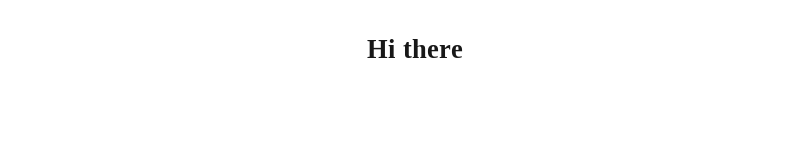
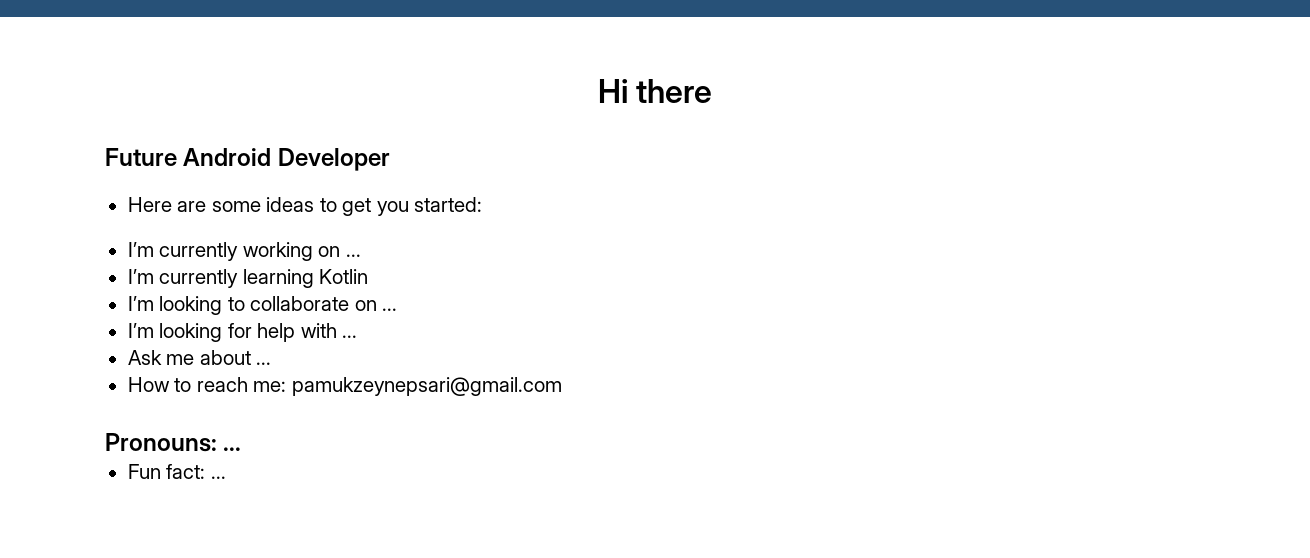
(463, 48) none -> [105,148,390,171] [127,197,483,216] [127,242,361,261] [127,269,369,288] [127,296,398,315] [127,323,358,342] [127,350,272,365] [127,377,562,396] [105,433,242,452] [127,464,226,479] // Future Android Developer // Here are some ideas to get you started: // I’m currently working on ... // I’m currently learning Kotlin // I’m looking to collaborate on ... // I’m looking for help with ... // Ask me about ... // How to reach me: pamukzeynepsari@gmail.com // Pronouns: ... // Fun fact: ...

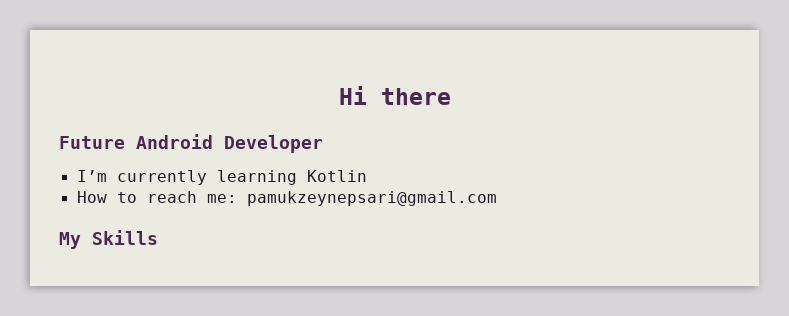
[127,197,483,216] [127,242,361,261] [127,269,369,288] [127,296,398,315] [127,323,358,342] [127,350,272,365] Here are some ideas to get you started: // I’m currently working on ... // I’m currently learning Kotlin // I’m looking to collaborate on ... // I’m looking for help with ... // Ask me about ... -> [76,170,367,185] I’m currently learning Kotlin
[105,433,242,452] [127,464,226,479] Pronouns: ... // Fun fact: ... -> [59,230,158,249] My Skills

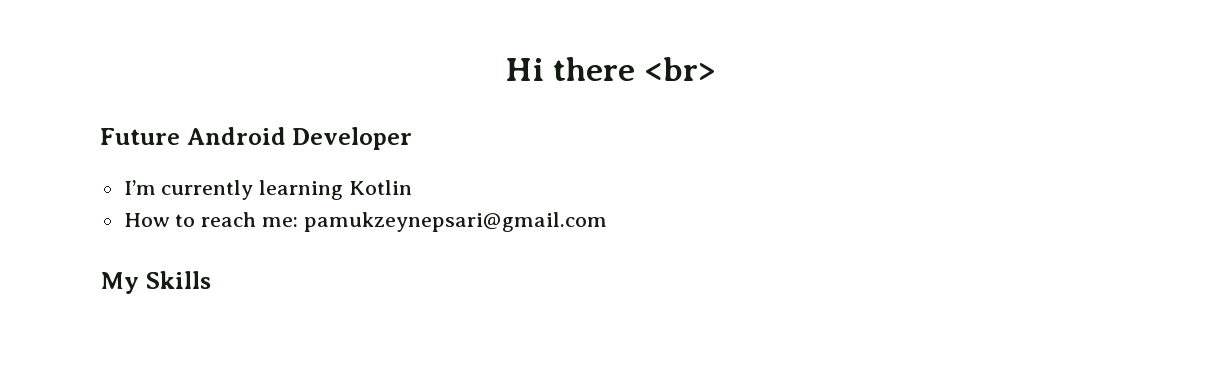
(451, 96) none -> [644,57,717,81] <br>

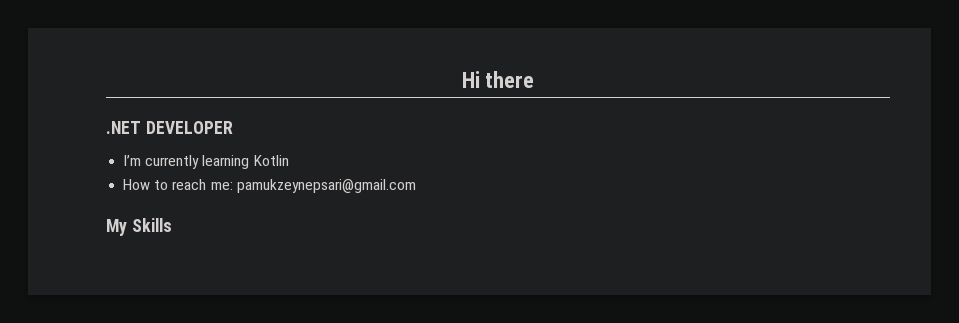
[644,57,717,81] [100,127,413,150] <br> // Future Android Developer -> [106,121,233,134] // .NET DEVELOPER

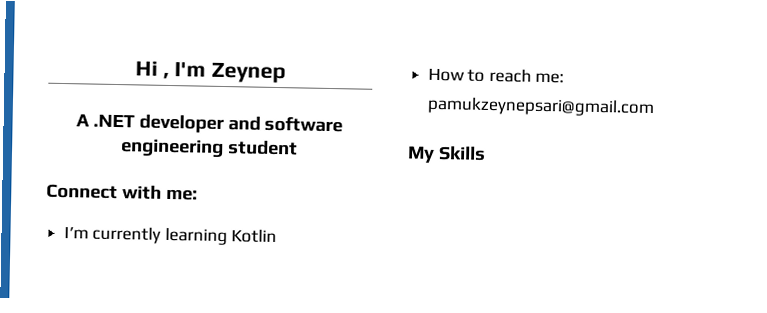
[485,71,535,88] [106,121,233,134] there // .NET DEVELOPER -> [162,62,287,84] [75,114,344,134] [120,138,298,159] [46,183,198,201] , I'm Zeynep // A .NET developer and software engineering student // Connect with me:

